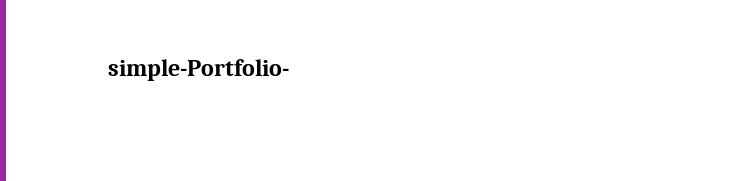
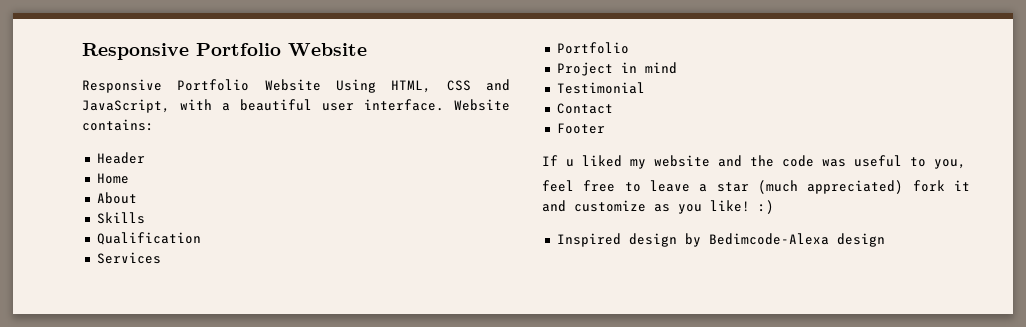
[108,59,289,81] simple-Portfolio- -> [82,43,367,60] [82,79,510,93] [82,99,510,113] [82,119,154,131] [96,152,145,164] [96,173,129,184] [96,192,137,204] [96,212,145,224] [96,232,201,245] [96,252,161,264] [556,42,629,54] [556,62,677,76] [556,82,645,94] [556,103,613,114] [556,123,605,134] [542,155,966,169] [542,180,970,194] [542,200,774,214] [556,233,885,247] Responsive Portfolio Website // Responsive Portfolio Website Using HTML, CSS and JavaScript, with a beautiful user interface. Website contains: // Header // Home // About // Skills // Qualification // Services // Portfolio // Project in mind // Testimonial // Contact // Footer // If u liked my website and the code was useful to you, // feel free to leave a star (much appreciated) fork it and customize as you like! :) // Inspired design by Bedimcode-Alexa design

